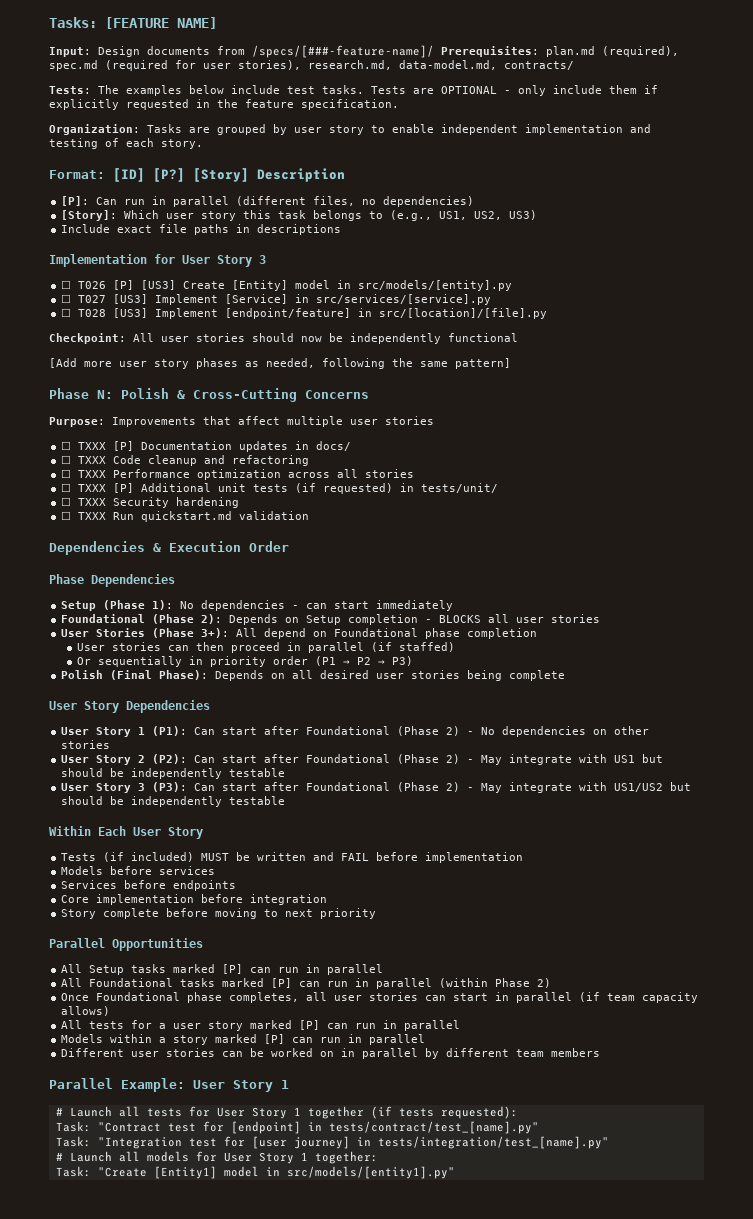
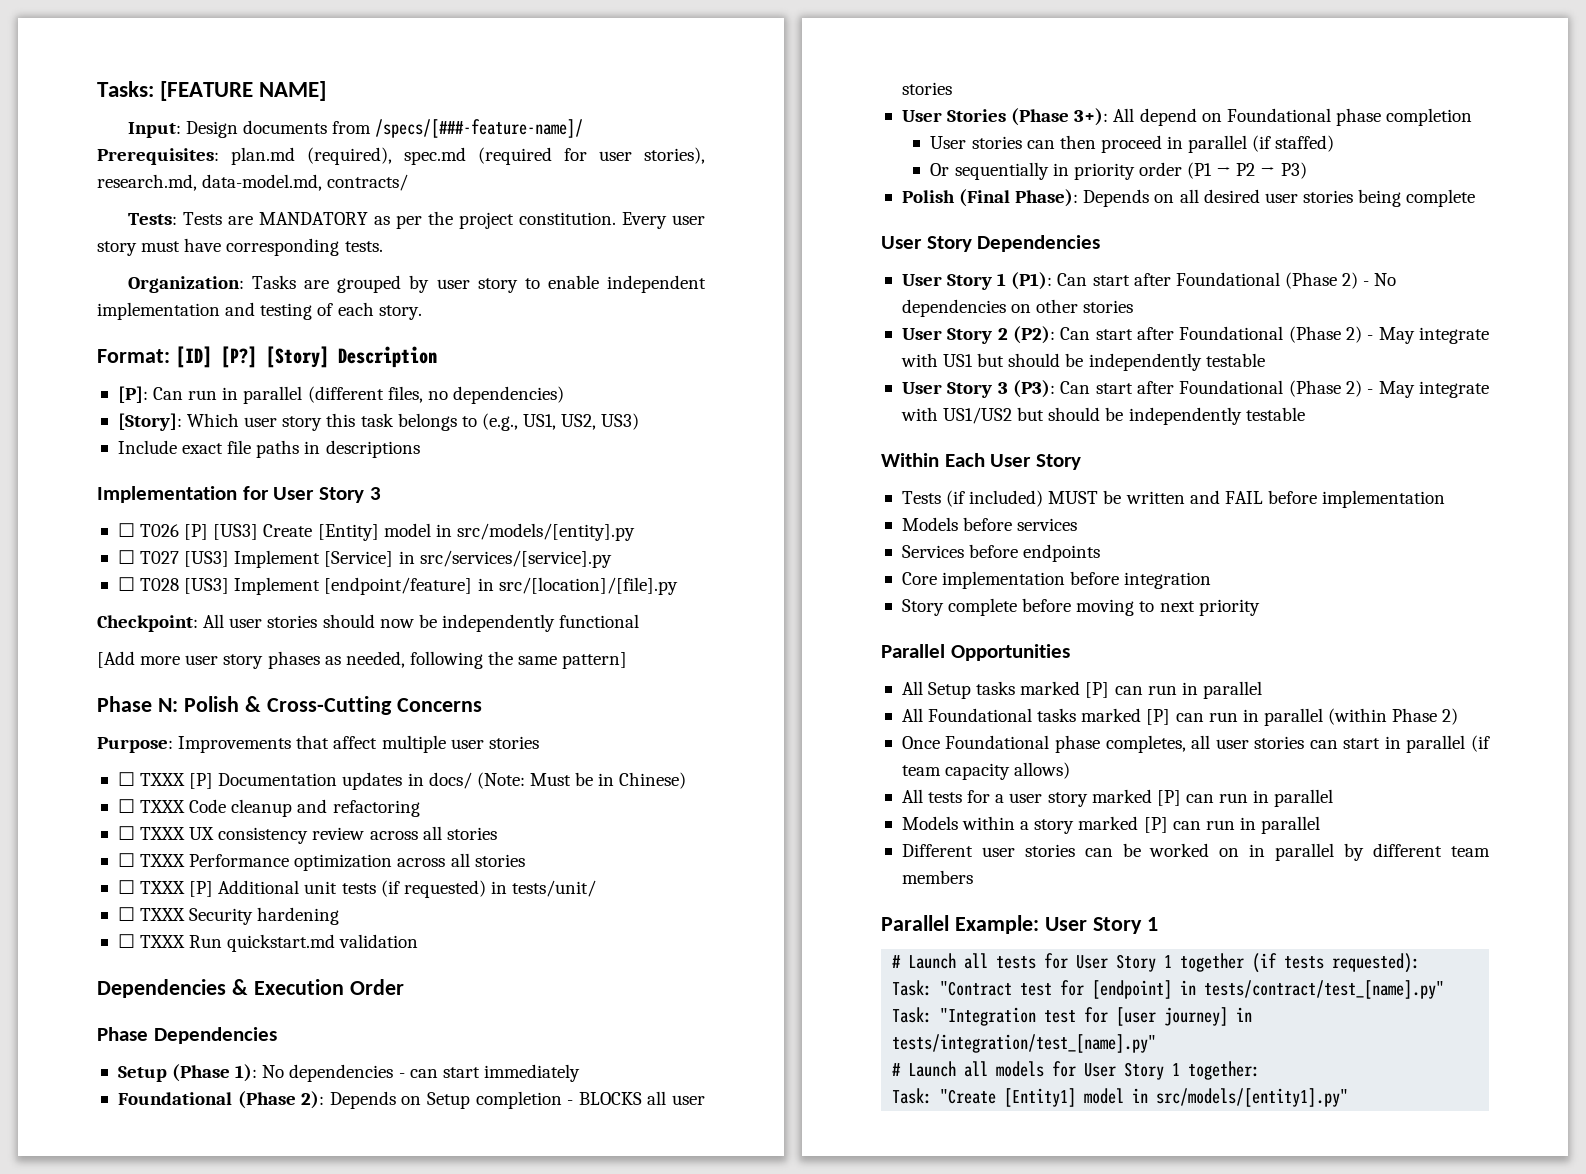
[98,85,658,96] [49,99,399,110] The examples below include test tasks. Tests are OPTIONAL - only include them if explicitly requested in the feature specification. -> [182,211,705,229] [97,238,383,256] Tests are MANDATORY as per the project constitution. Every user story must have corresponding tests.
(352, 446) none -> [476,772,687,789] (Note: Must be in Chinese)
(310, 460) none -> [117,826,497,844] // ☐ TXXX UX consistency review across all stories

